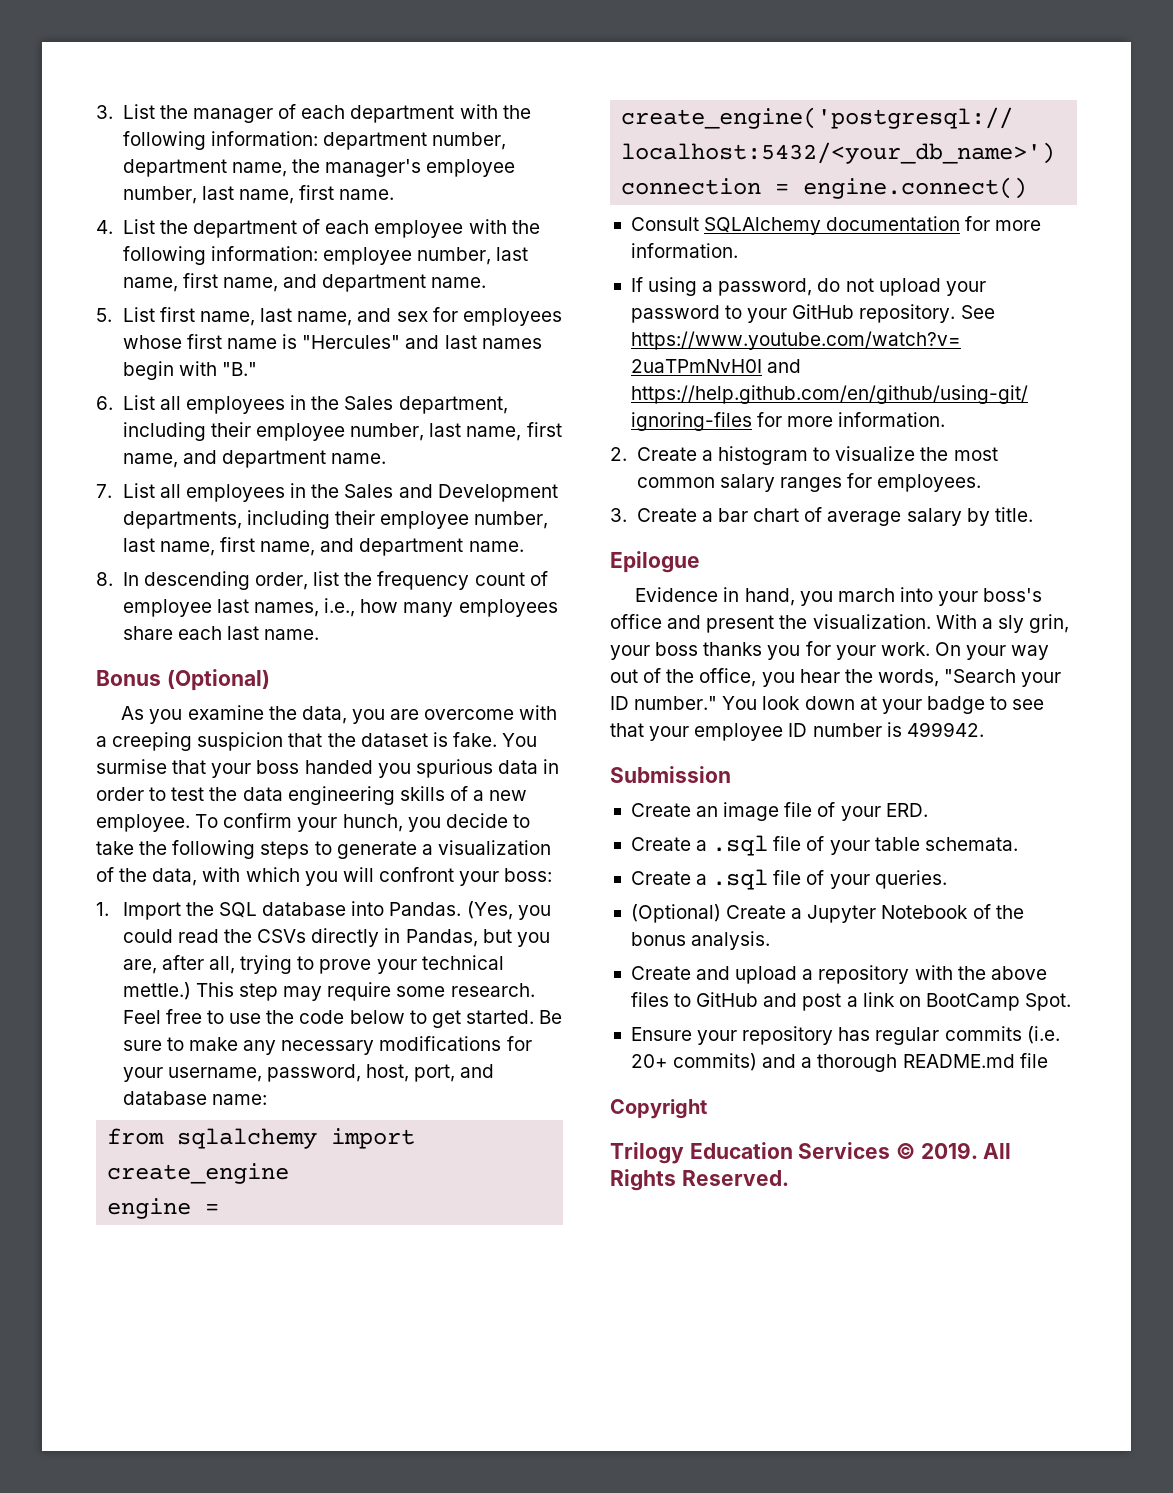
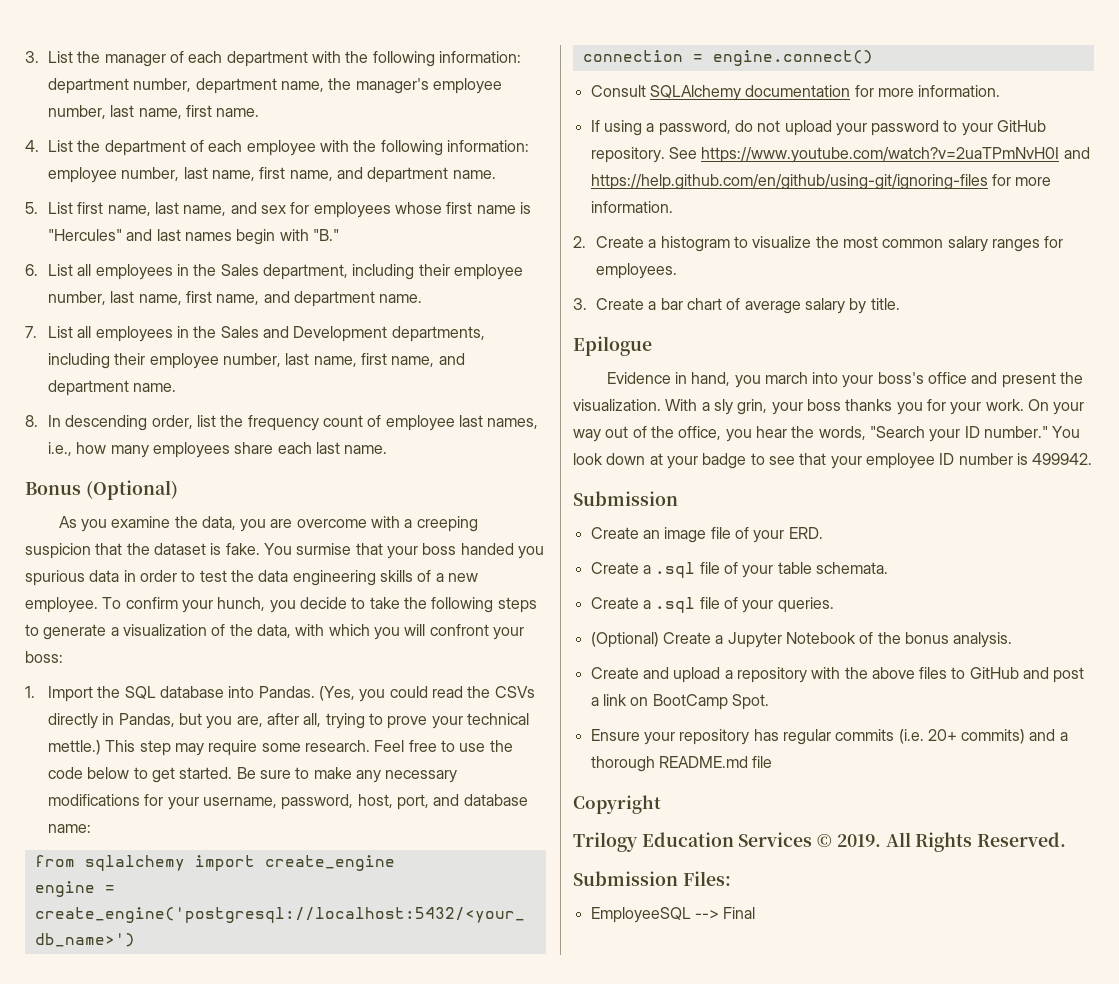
(789, 1178) none -> [573,871,731,886] [590,907,756,923] // Submission Files: // EmployeeSQL --> Final

